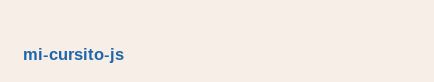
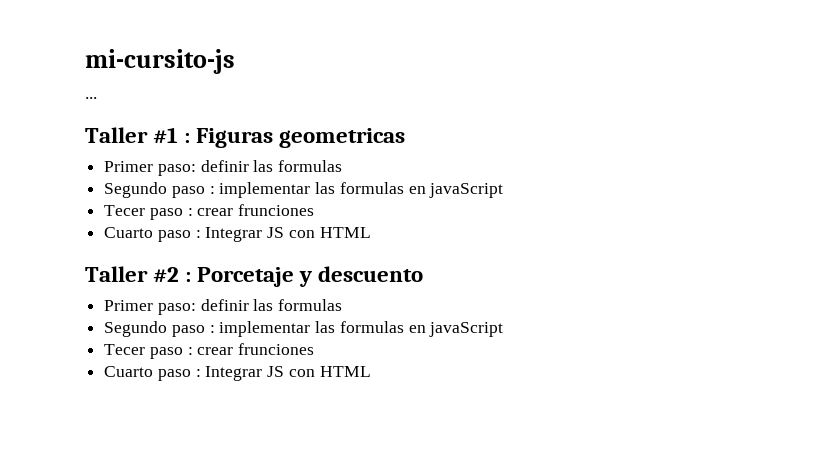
(124, 55) none -> [85,97,97,99] [85,127,406,148] [104,160,343,176] [104,182,504,198] [104,204,315,220] [104,227,371,242] [85,266,424,287] [104,299,343,315] [104,321,504,337] [104,343,315,359] [104,366,371,381] // ... // Taller #1 : Figuras geometricas // Primer paso: definir las formulas // Segundo paso : implementar las formulas en javaScript // Tecer paso : crear frunciones // Cuarto paso : Integrar JS con HTML // Taller #2 : Porcetaje y descuento // Primer paso: definir las formulas // Segundo paso : implementar las formulas en javaScript // Tecer paso : crear frunciones // Cuarto paso : Integrar JS con HTML

